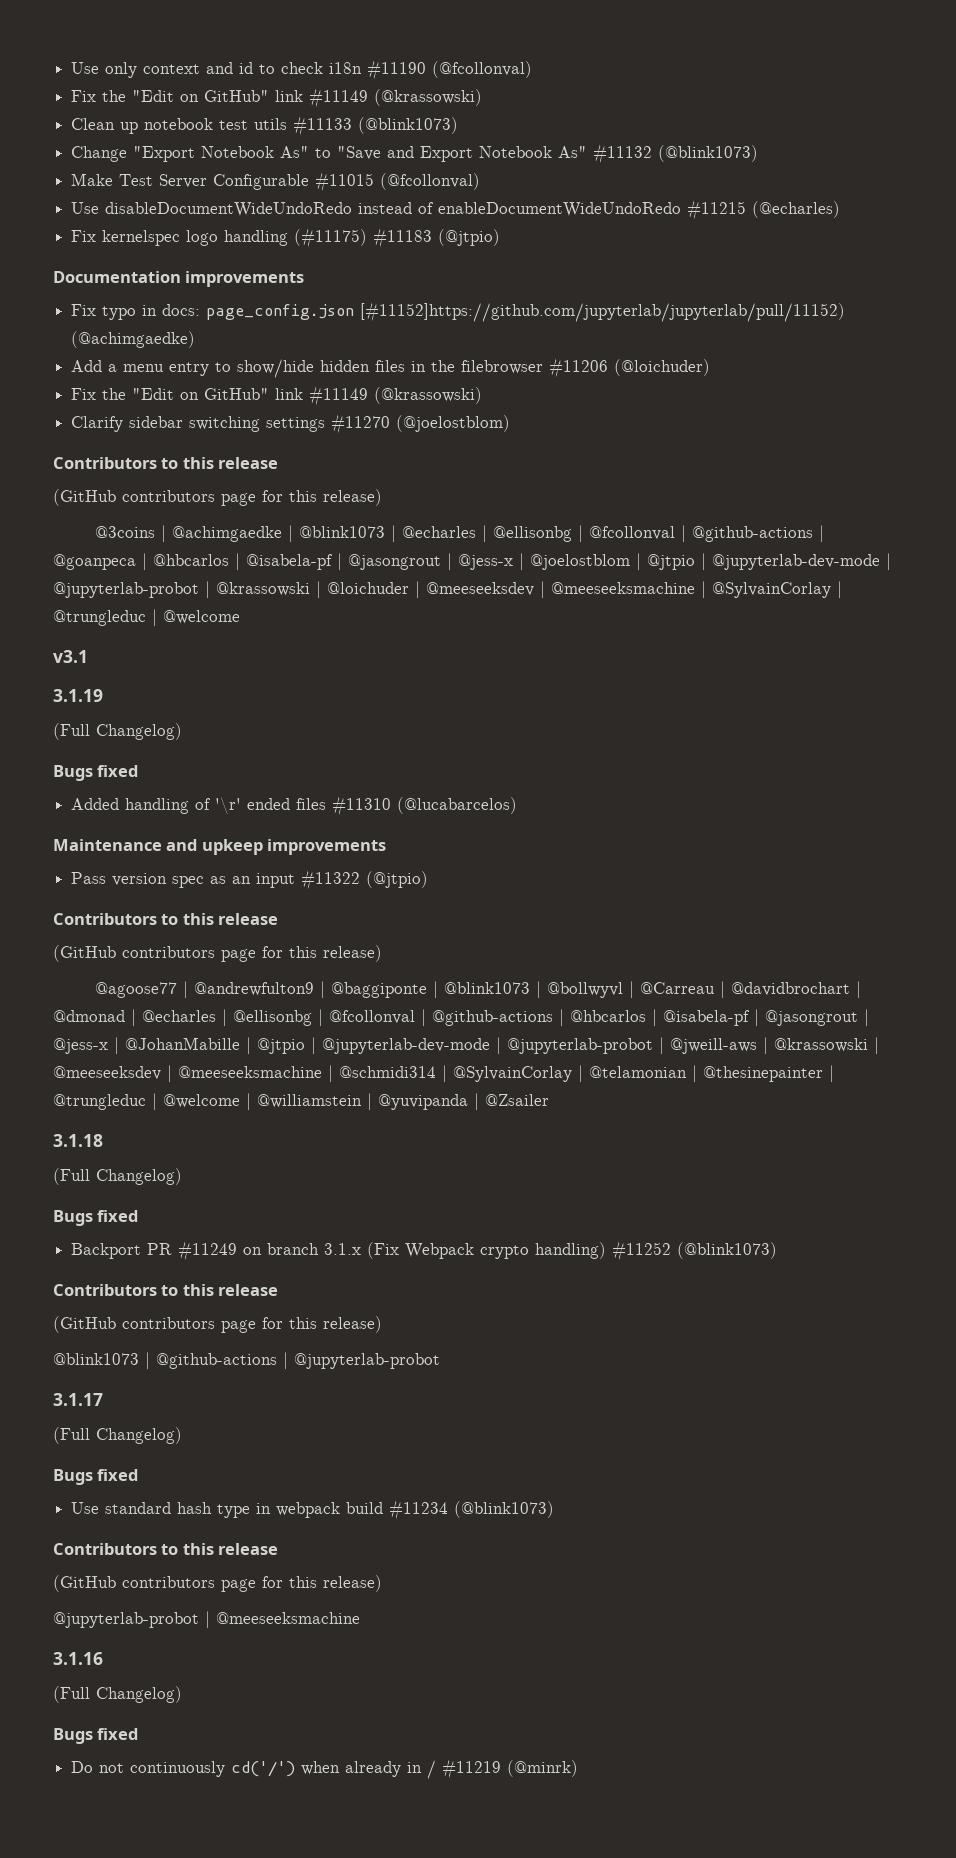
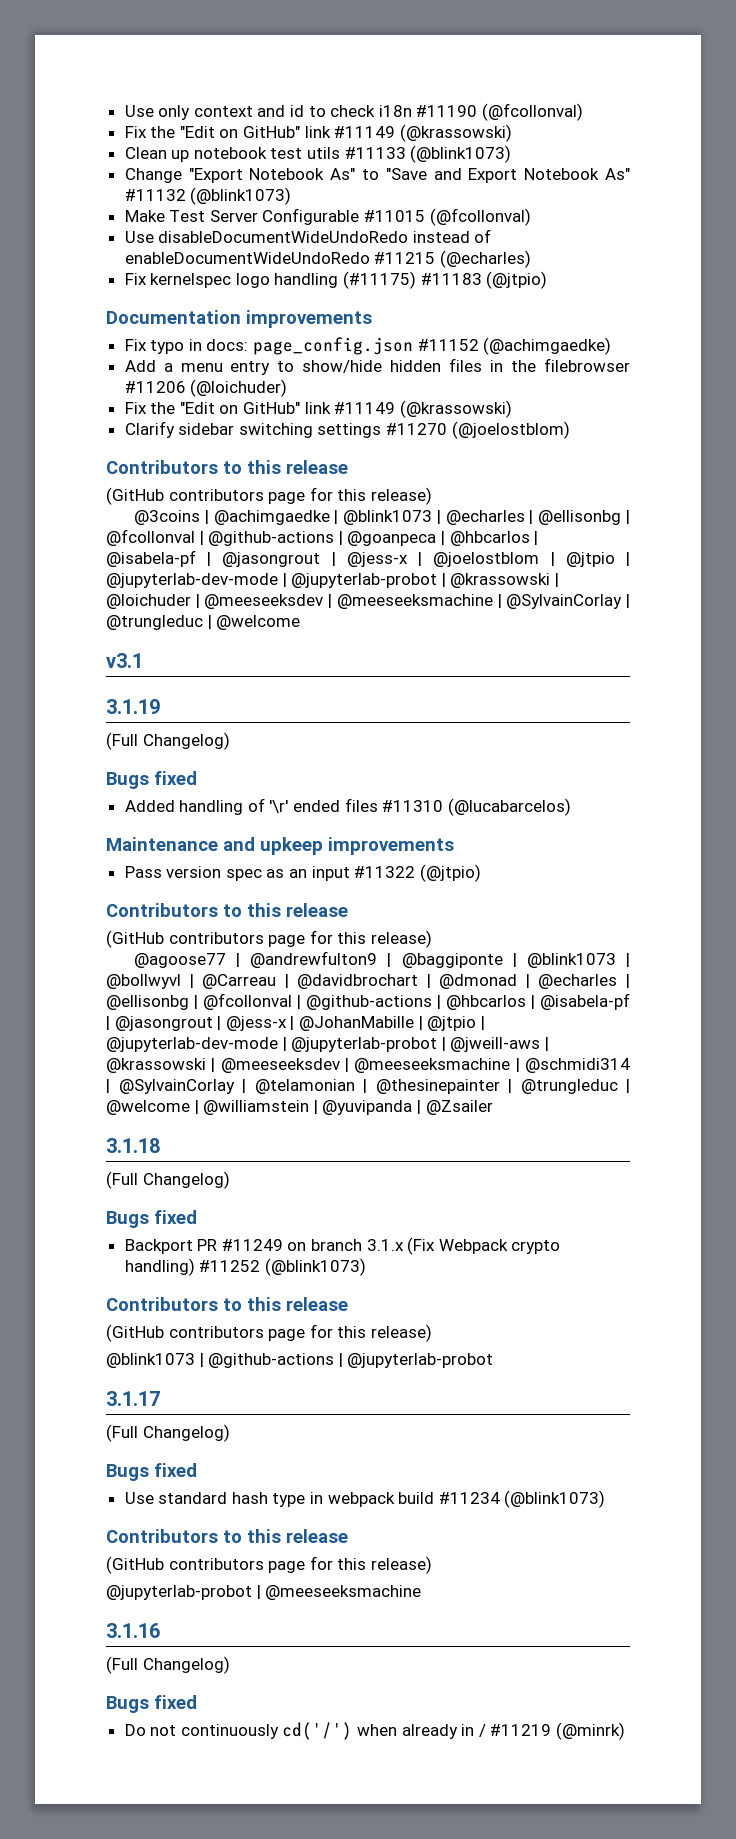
[360,302,846,322] [#11152]https://github.com/jupyterlab/jupyterlab/pull/11152) -> [417,339,479,351] #11152

